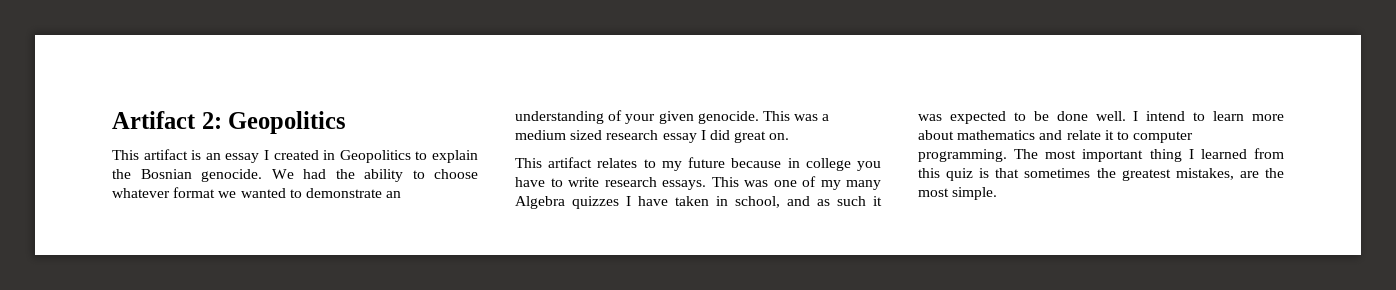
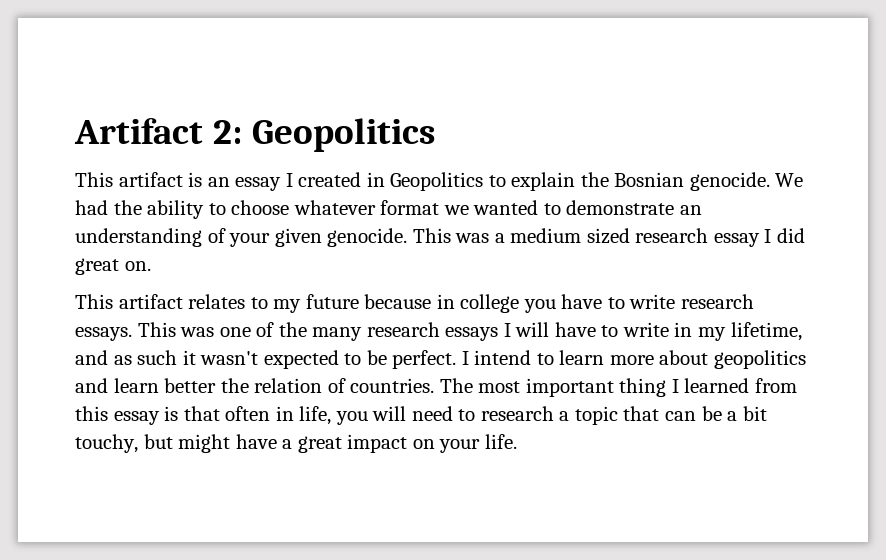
[820,180,881,190] [515,196,780,209] my many Algebra quizzes I have taken in school, -> [278,322,802,341] the many research essays I will have to write in my lifetime,
[918,114,942,121] was -> [200,351,259,365] wasn't
[1056,111,1126,121] done well. -> [392,350,457,369] perfect.
[957,130,1194,143] [918,149,1007,162] mathematics and relate it to computer programming. -> [714,350,807,369] [75,378,435,393] geopolitics and learn better the relation of countries.
[946,168,974,181] quiz -> [113,411,160,425] essay
[1024,168,1284,181] [918,187,998,200] sometimes the greatest mistakes, are the most simple. -> [225,406,767,425] [75,434,517,453] often in life, you will need to research a topic that can be a bit touchy, but might have a great impact on your life.

